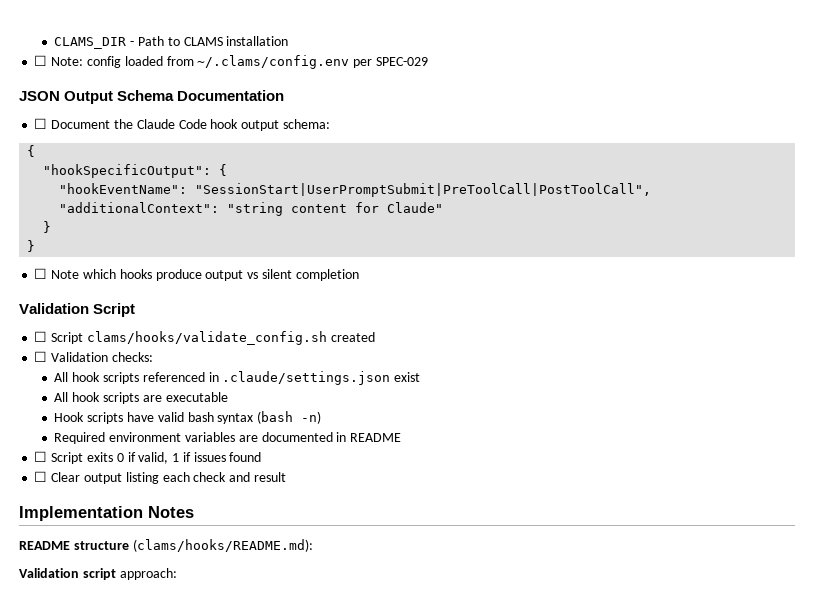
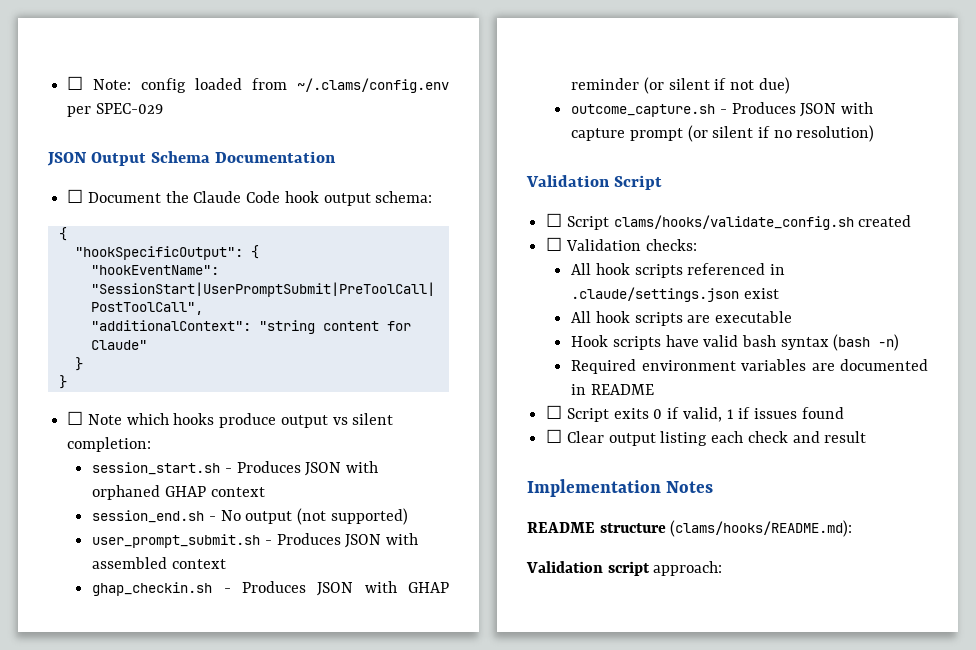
[54,36,289,49] CLAMS_DIR - Path to CLAMS installation // -> (67, 83) none
[295,269,359,281] completion -> [67,437,152,452] [92,461,379,476] [92,485,265,500] [92,508,408,525] [92,533,419,548] [92,557,226,569] [92,581,449,596] [571,77,790,94] [571,102,874,117] [571,125,875,142] completion: // session_start.sh - Produces JSON with orphaned GHAP context // session_end.sh - No output (not supported) // user_prompt_submit.sh - Produces JSON with assembled context // ghap_checkin.sh - Produces JSON with GHAP reminder (or silent if not due) // outcome_capture.sh - Produces JSON with capture prompt (or silent if no resolution)

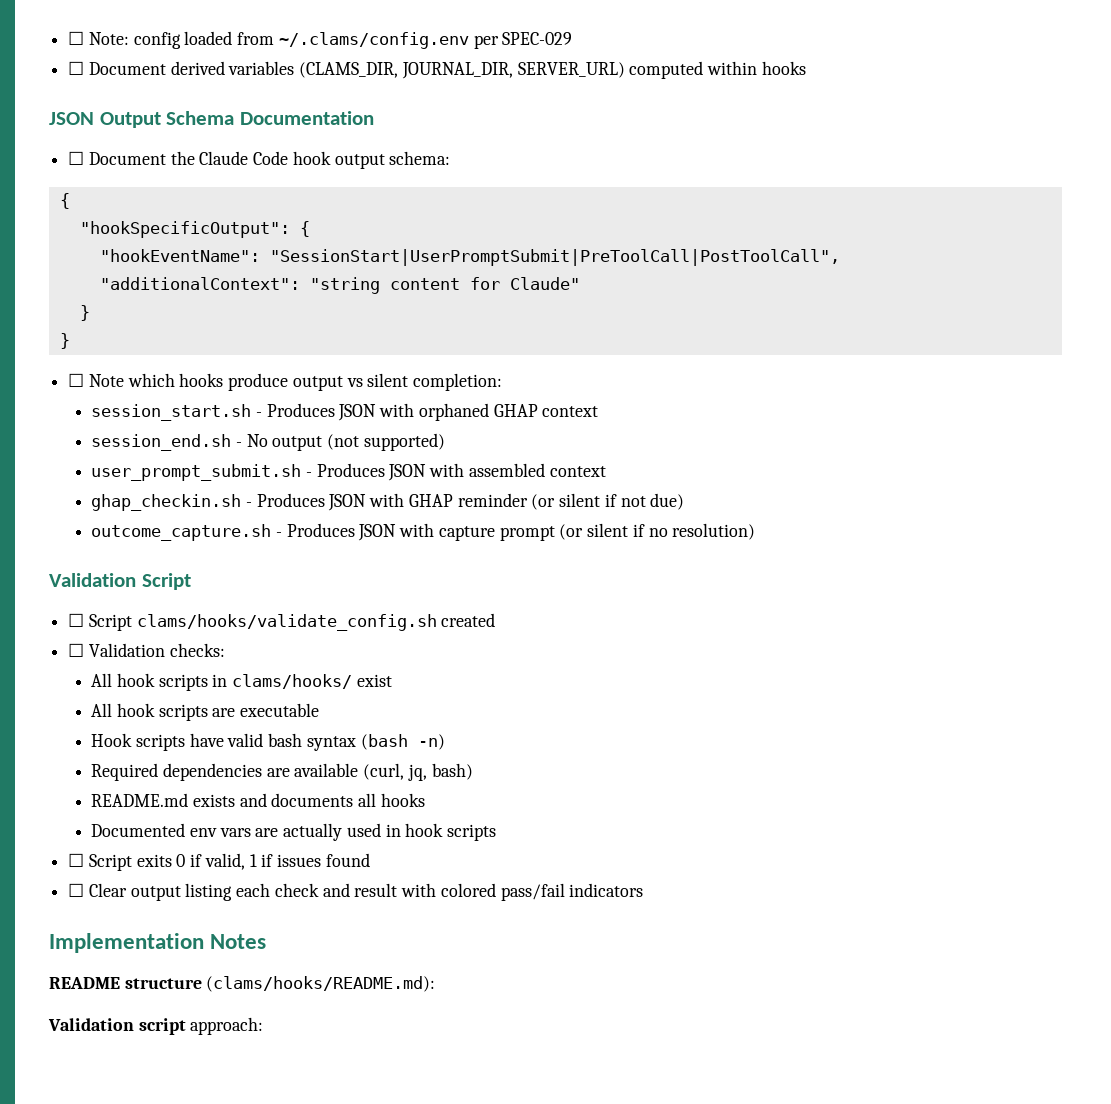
(163, 108) none -> [68,61,806,79] // ☐ Document derived variables (CLAMS_DIR, JOURNAL_DIR, SERVER_URL) computed within hooks
[687,263,786,275] [571,287,740,302] referenced in .claude/settings.json -> [212,674,353,689] in clams/hooks/
[641,359,928,371] [571,384,654,395] environment variables are documented in README -> [163,763,473,781] [91,793,425,807] [91,823,497,841] dependencies are available (curl, jq, bash) // README.md exists and documents all hooks // Documented env vars are actually used in hook scripts
(867, 437) none -> [401,883,644,901] with colored pass/fail indicators

